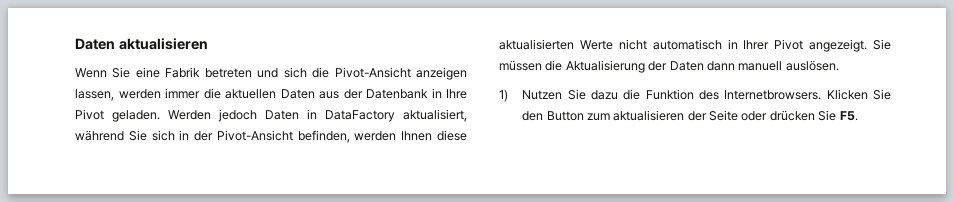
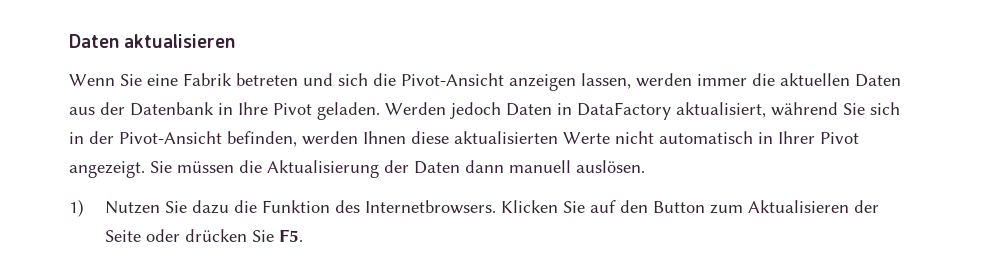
(891, 94) none -> [589,200,616,213] auf
[613,110,685,121] aktualisieren -> [747,200,849,213] Aktualisieren

